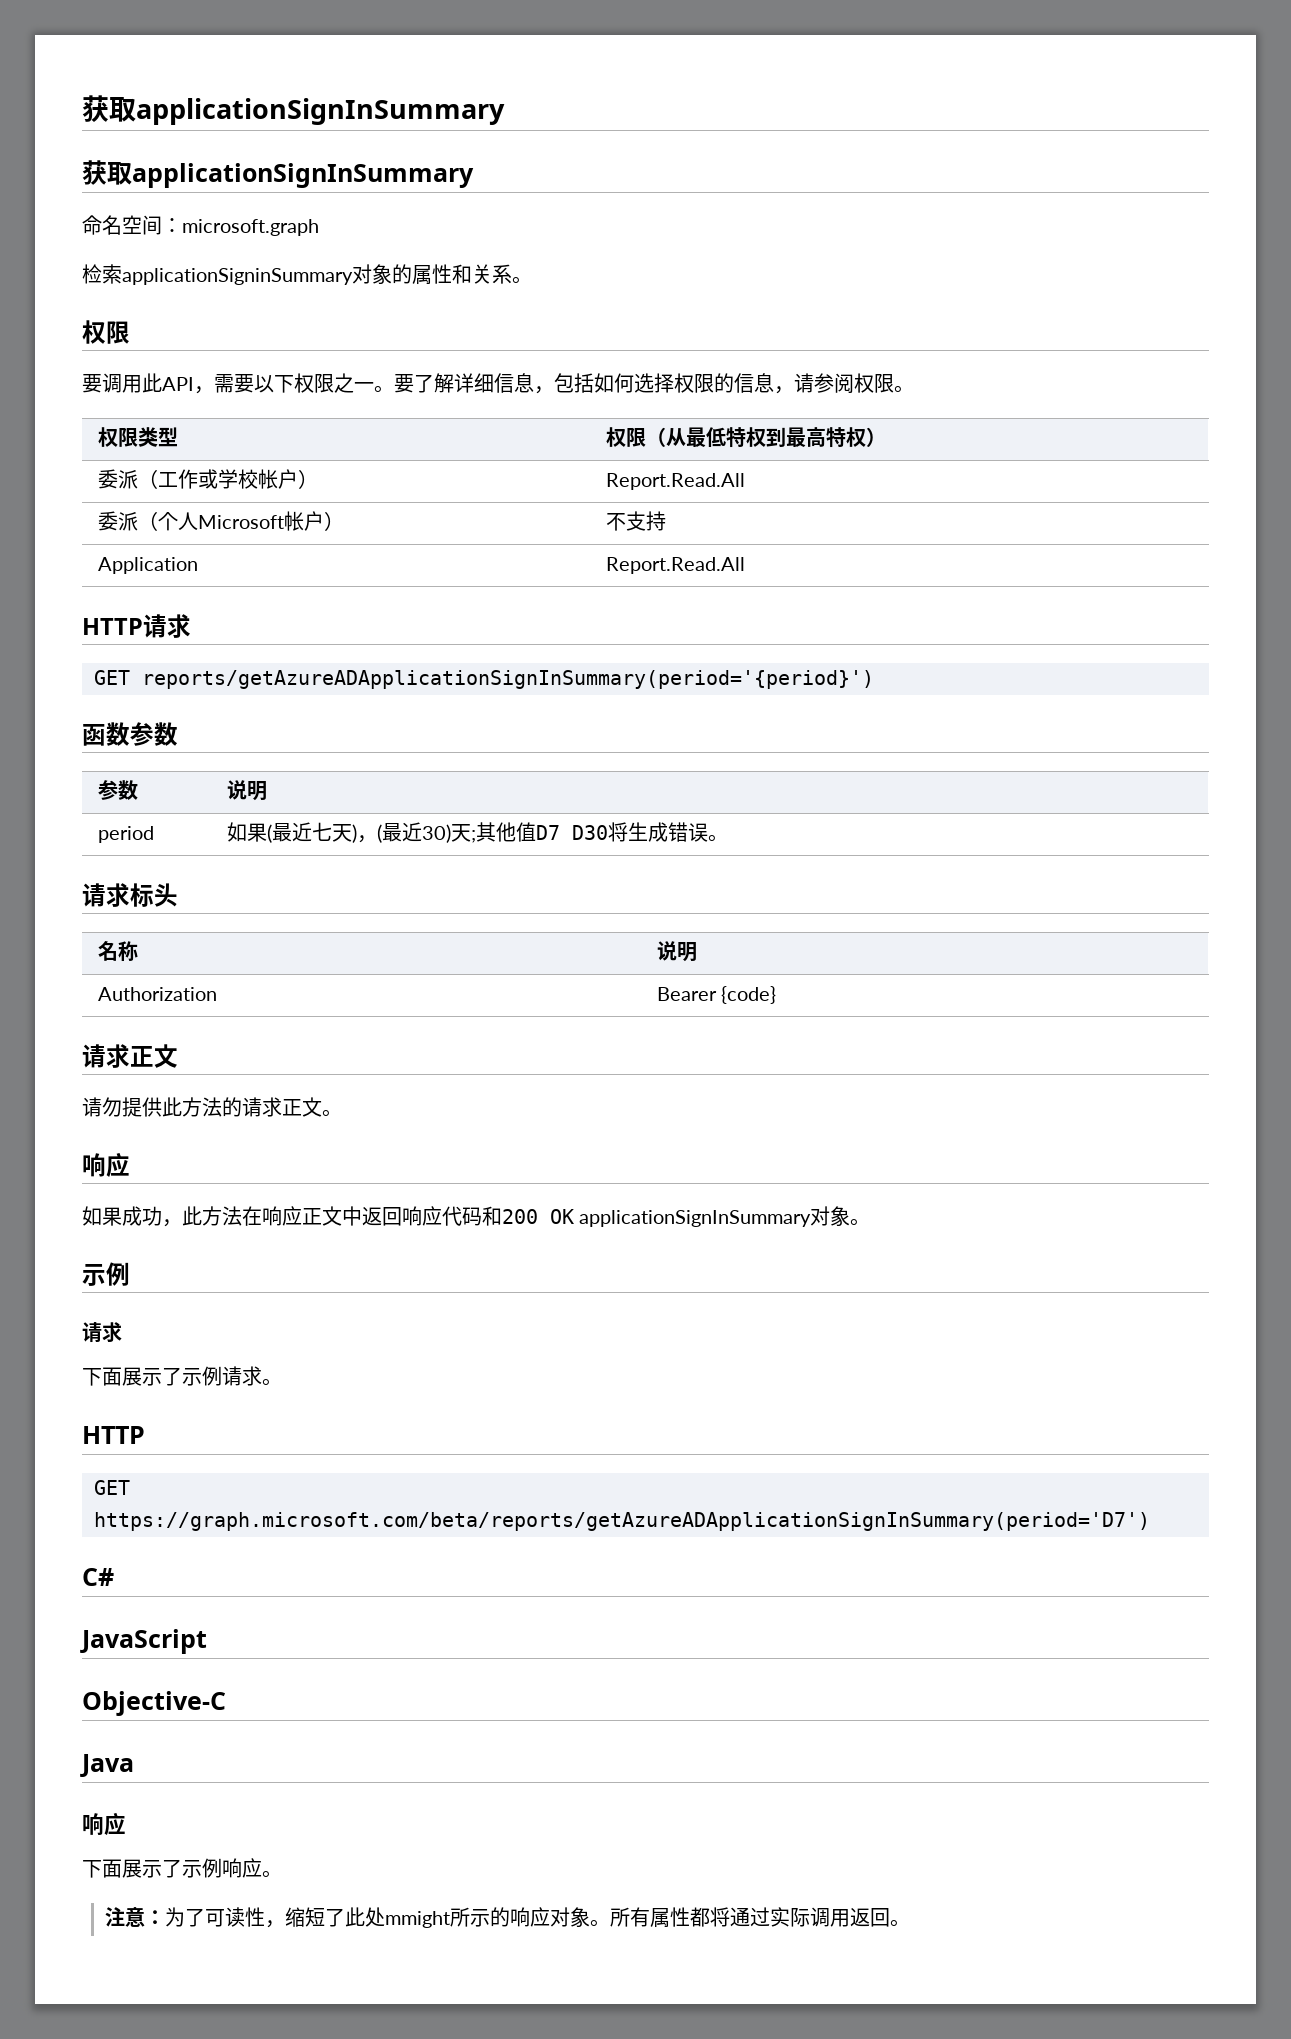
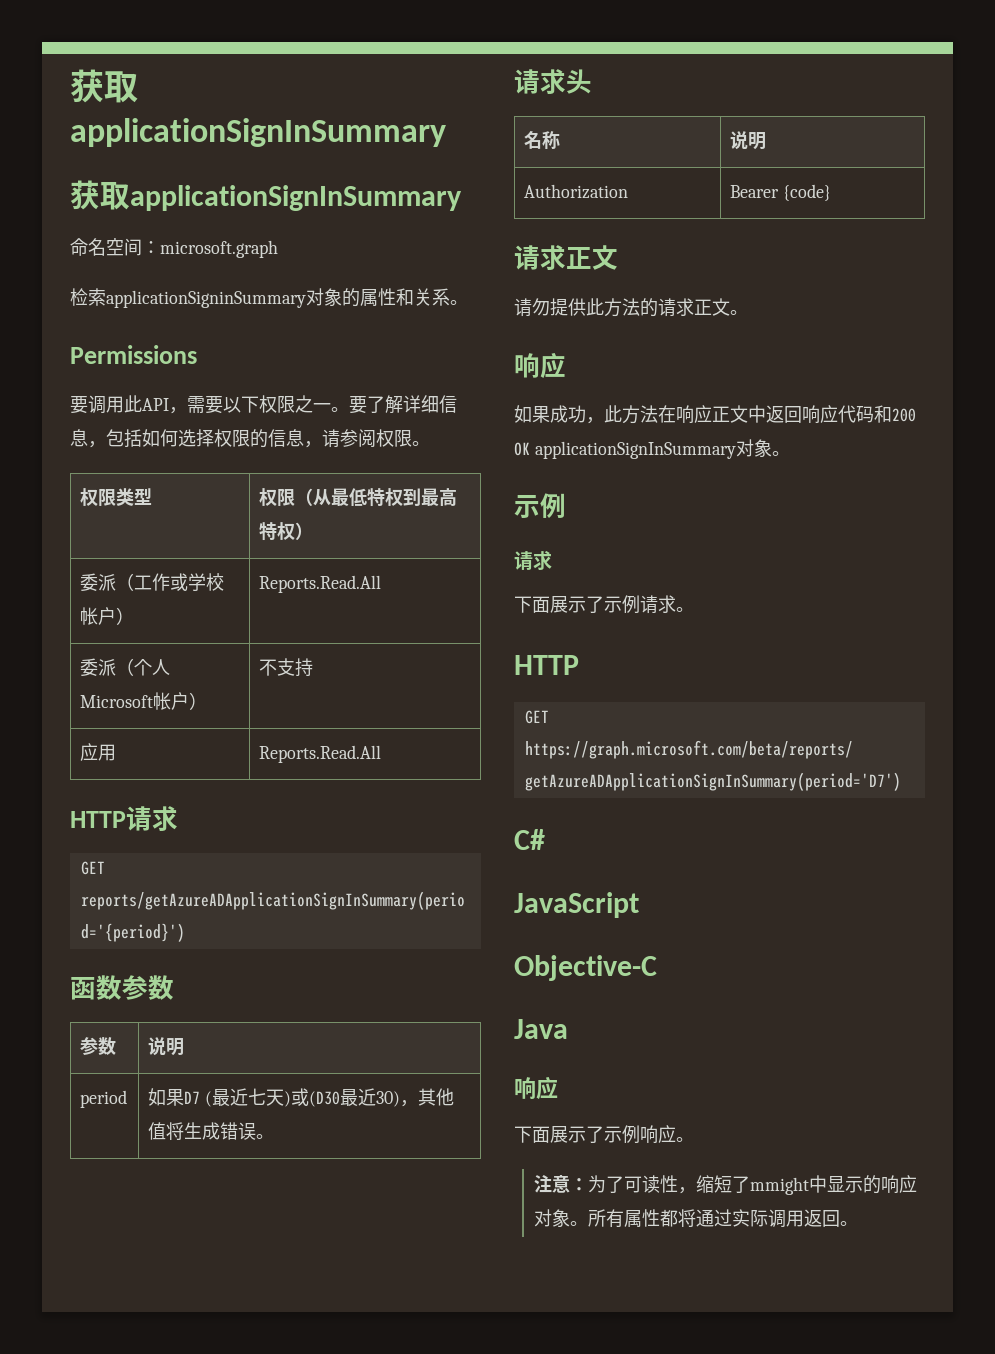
[82,320,130,344] 权限 -> [70,345,197,364] Permissions
[605,473,745,490] Report.Read.All -> [259,575,382,593] Reports.Read.All
[97,557,198,574] [605,557,745,574] Application | Report.Read.All -> [80,743,117,761] [259,745,382,763] 应用 | Reports.Read.All
(267, 832) none -> [184,1091,201,1104] D7
[356,824,382,843] ，( -> [291,1088,341,1107] 或(D30
[450,822,608,843] 天;其他值D7 D30 -> [400,1088,455,1107] [148,1122,167,1140] ，其他值
[130,883,154,907] 标 -> (566, 82) none
[345,1907,471,1928] 此处mmight所 -> [750,1175,846,1195] mmight中显

